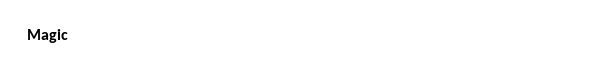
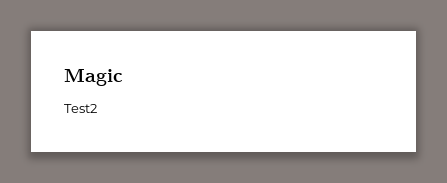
(68, 36) none -> [64,104,97,113] // Test2

